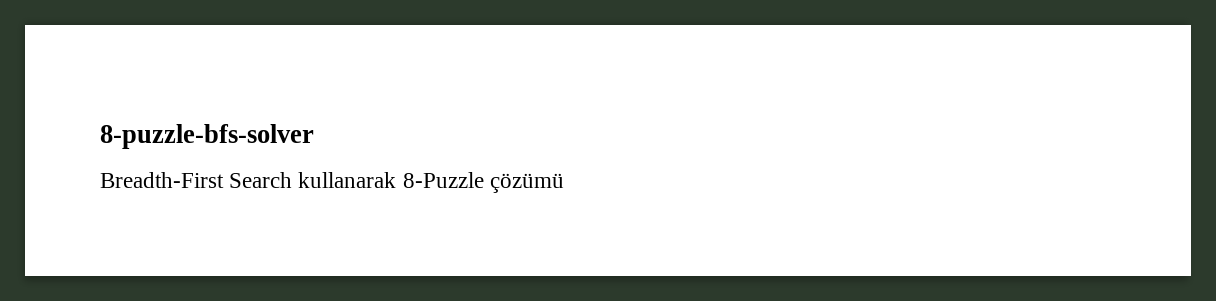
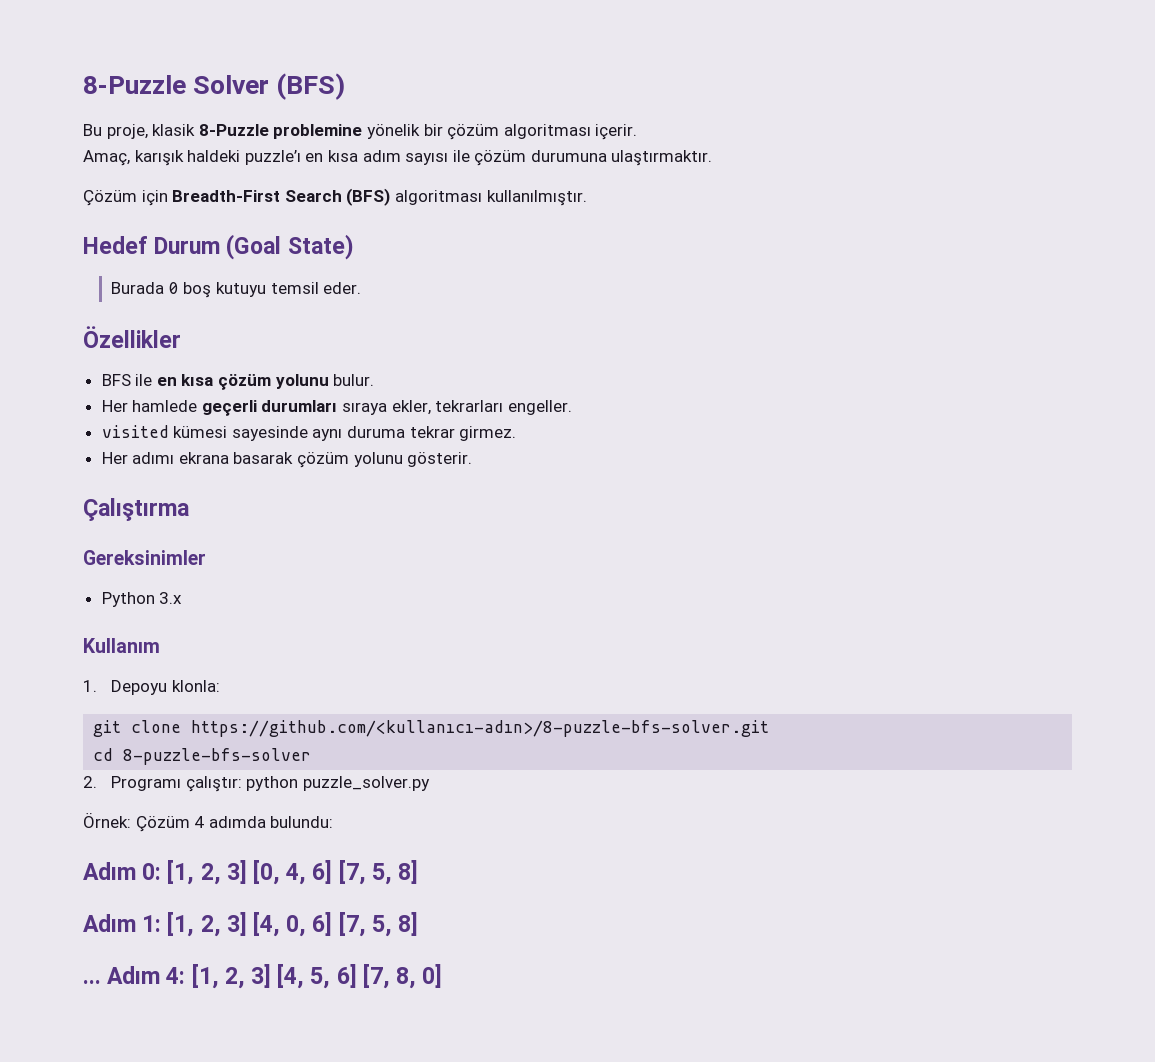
[100,124,314,149] [100,172,564,193] 8-puzzle-bfs-solver // Breadth-First Search kullanarak 8-Puzzle çözümü -> [83,73,346,100] [83,124,638,140] [83,150,713,166] [83,188,587,206] [83,234,354,260] [111,282,362,298] [83,326,181,348] [101,374,375,390] [101,400,572,416] [101,425,517,441] [101,452,473,468] [83,498,189,521] [83,550,206,565] [101,592,183,607] [83,638,160,653] [83,680,220,695] [93,720,770,737] [93,748,312,765] [83,776,431,792] [83,812,334,832] [83,860,419,885] [83,912,419,937] [83,964,443,989] 8-Puzzle Solver (BFS) // Bu proje, klasik 8-Puzzle problemine yönelik bir çözüm algoritması içerir. // Amaç, karışık haldeki puzzle’ı en kısa adım sayısı ile çözüm durumuna ulaştırmaktır. // Çözüm için Breadth-First Search (BFS) algoritması kullanılmıştır. // Hedef Durum (Goal State) // Burada 0 boş kutuyu temsil eder. // Özellikler // BFS ile en kısa çözüm yolunu bulur. // Her hamlede geçerli durumları sıraya ekler, tekrarları engeller. // visited kümesi sayesinde aynı duruma tekrar girmez. // Her adımı ekrana basarak çözüm yolunu gösterir. // Çalıştırma // Gereksinimler // Python 3.x // Kullanım // 1. Depoyu klonla: // git clone https://github.com/<kullanıcı-adın>/8-puzzle-bfs-solver.git // cd 8-puzzle-bfs-solver // 2. Programı çalıştır: python puzzle_solver.py // Örnek: Çözüm 4 adımda bulundu: // Adım 0: [1, 2, 3] [0, 4, 6] [7, 5, 8] // Adım 1: [1, 2, 3] [4, 0, 6] [7, 5, 8] // ... Adım 4: [1, 2, 3] [4, 5, 6] [7, 8, 0]

